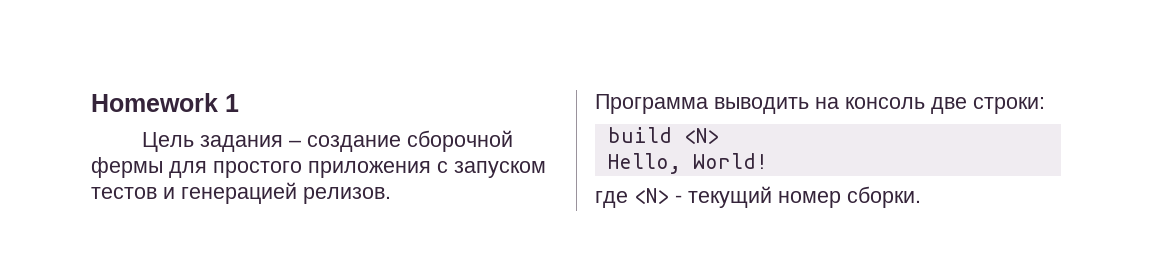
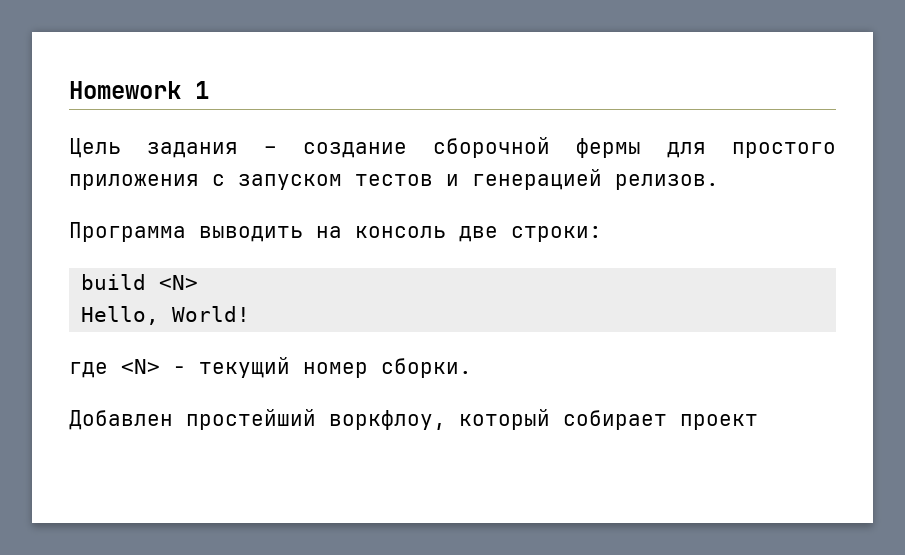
(921, 197) none -> [69,409,758,430] // Добавлен простейший воркфлоу, который собирает проект

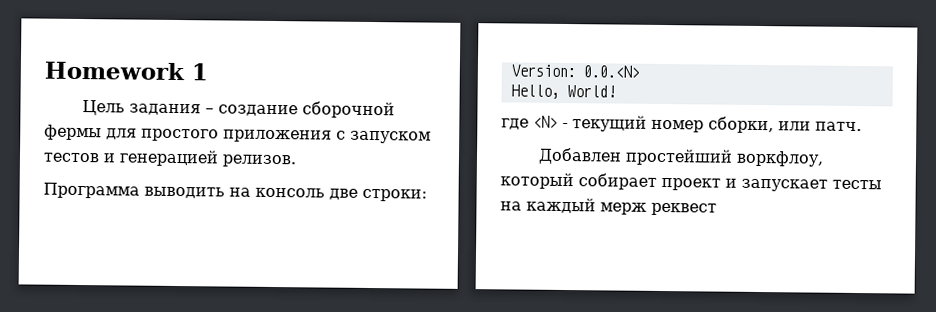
[81,274,199,290] build <N> -> [510,64,640,78] Version: 0.0.<N>
[381,358,472,378] сборки. -> [708,116,862,134] сборки, или патч.
(758, 422) none -> [725,178,882,192] [500,197,717,216] и запускает тесты на каждый мерж реквест

